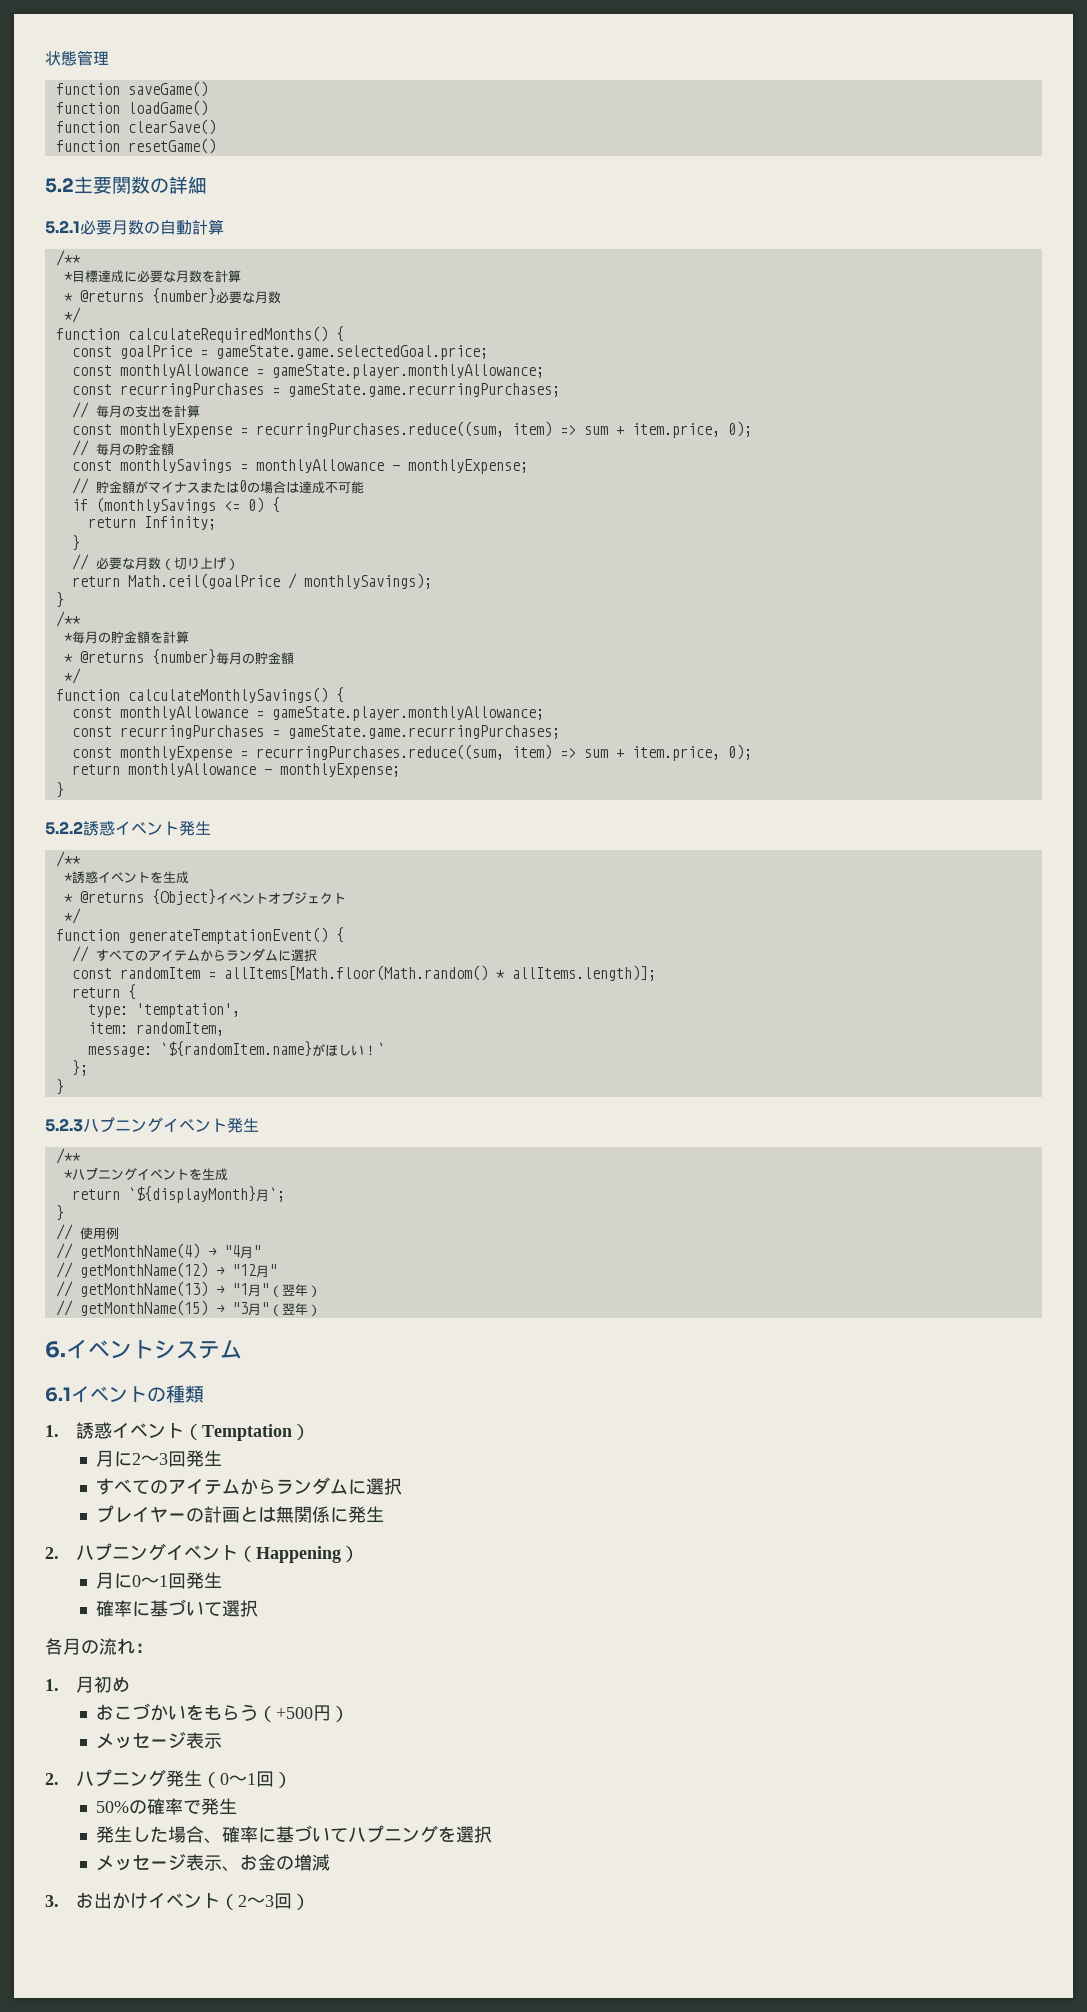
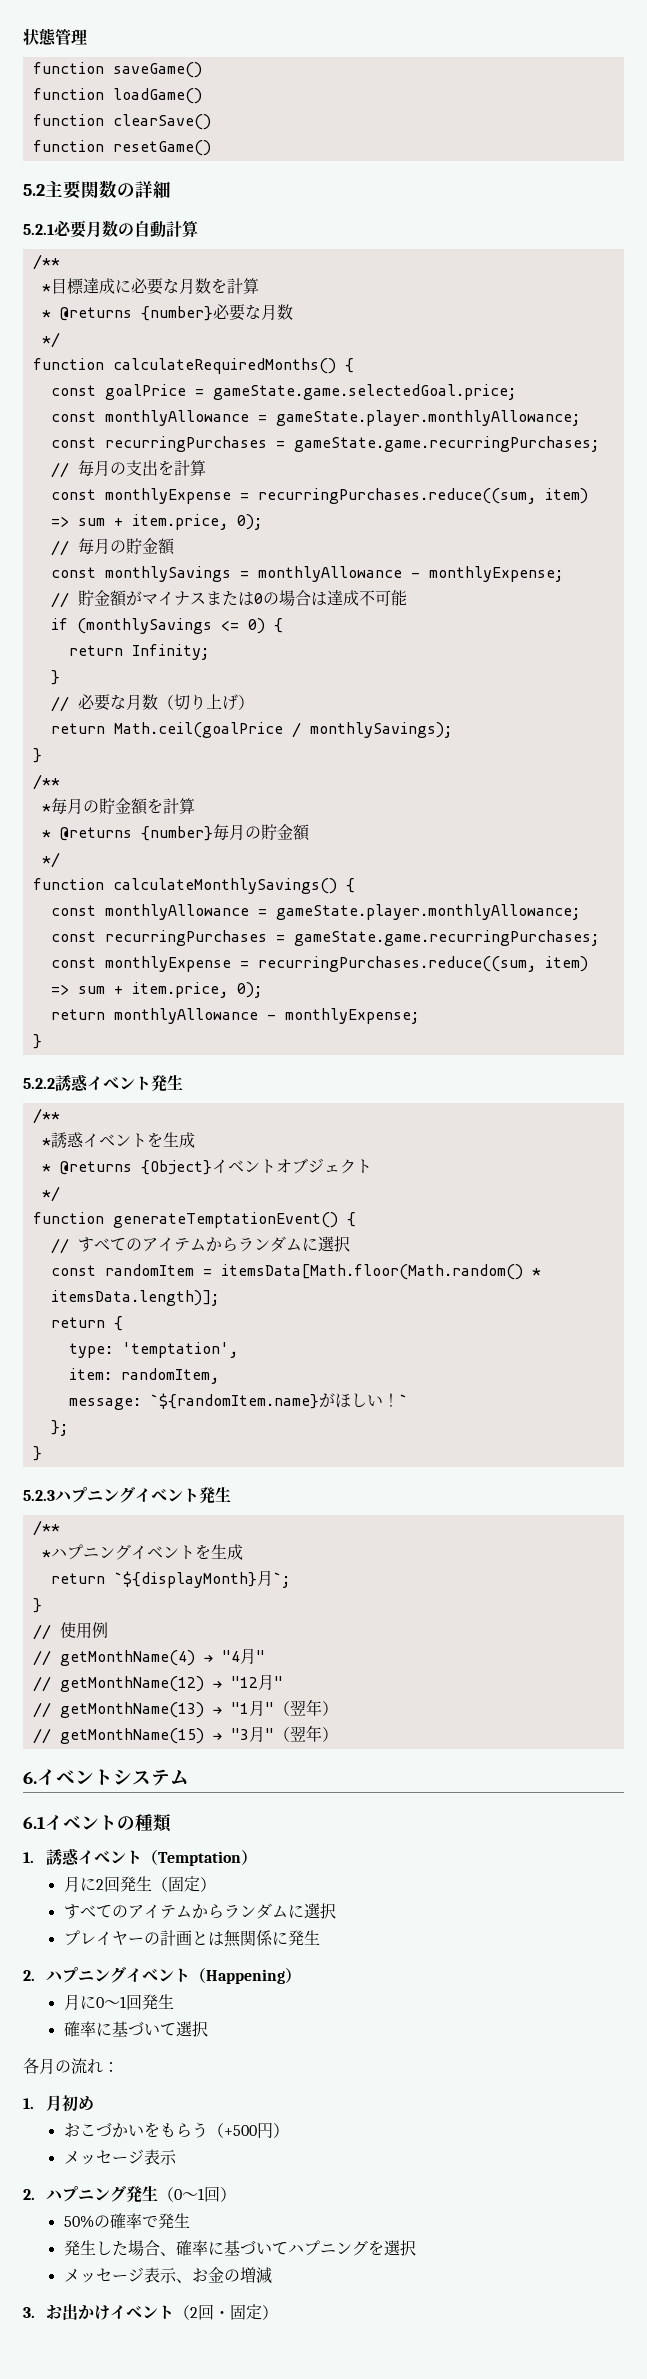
[223,965,656,981] allItems[Math.floor(Math.random() * allItems.length)]; -> [220,1264,541,1280] [50,1290,219,1306] itemsData[Math.floor(Math.random() * itemsData.length)];
[141,1450,223,1467] 〜3回発生 -> [103,1876,216,1892] 回発生（固定）
[247,1893,293,1909] 〜3回 -> [198,2304,263,2320] 回・固定

